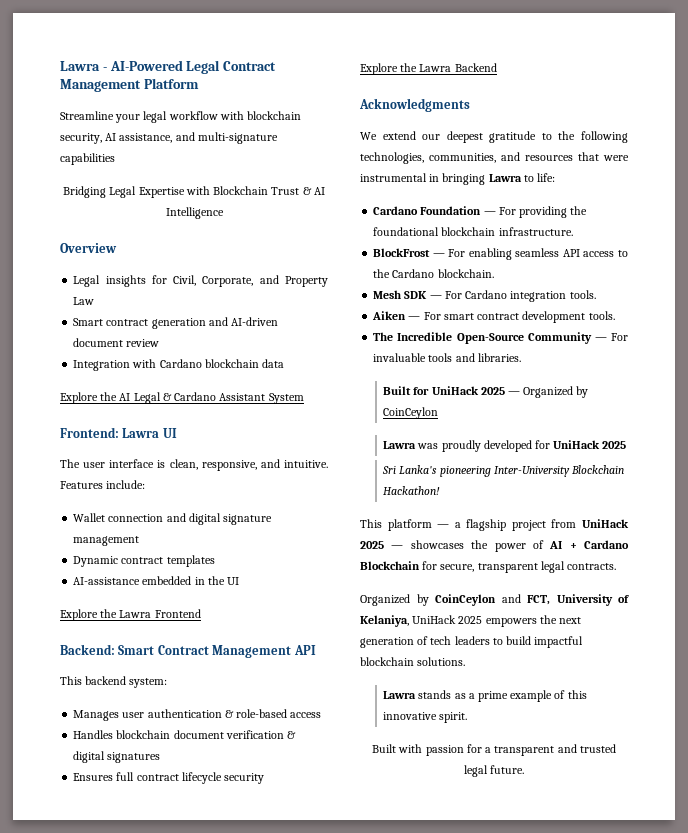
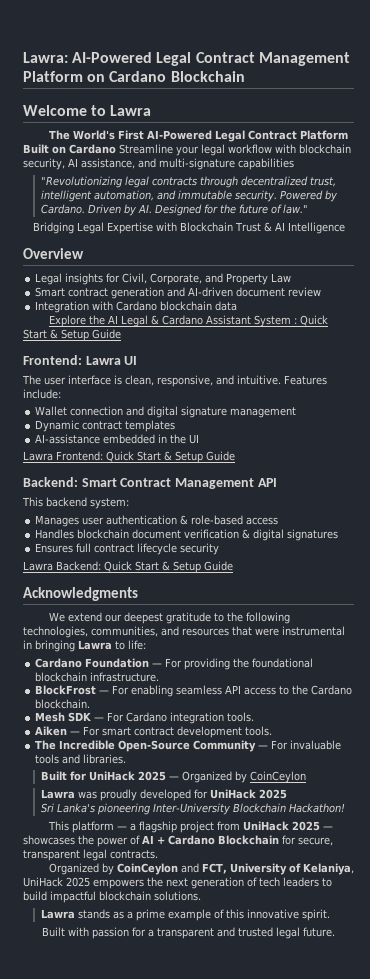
[60,61,107,71] Lawra - -> [23,52,68,63] Lawra:
(199, 83) // -> [87,71,245,82] [23,105,152,116] [48,130,348,142] [23,144,116,154] on Cardano Blockchain // Welcome to Lawra // The World's First AI-Powered Legal Contract Platform Built on Cardano
(115, 159) none -> [41,176,337,188] [41,190,338,202] [41,204,309,216] // "Revolutionizing legal contracts through decentralized trust, intelligent automation, and immutable security. Powered by Cardano. Driven by AI. Designed for the future of law."
(304, 398) none -> [293,315,328,326] [23,329,121,341] : Quick Start & Setup Guide
[60,609,201,621] Explore the Lawra Frontend -> [23,451,235,463] Lawra Frontend: Quick Start & Setup Guide
[360,63,497,75] Explore the Lawra Backend -> [23,561,233,573] Lawra Backend: Quick Start & Setup Guide

